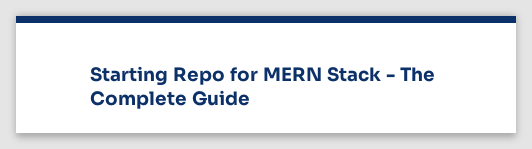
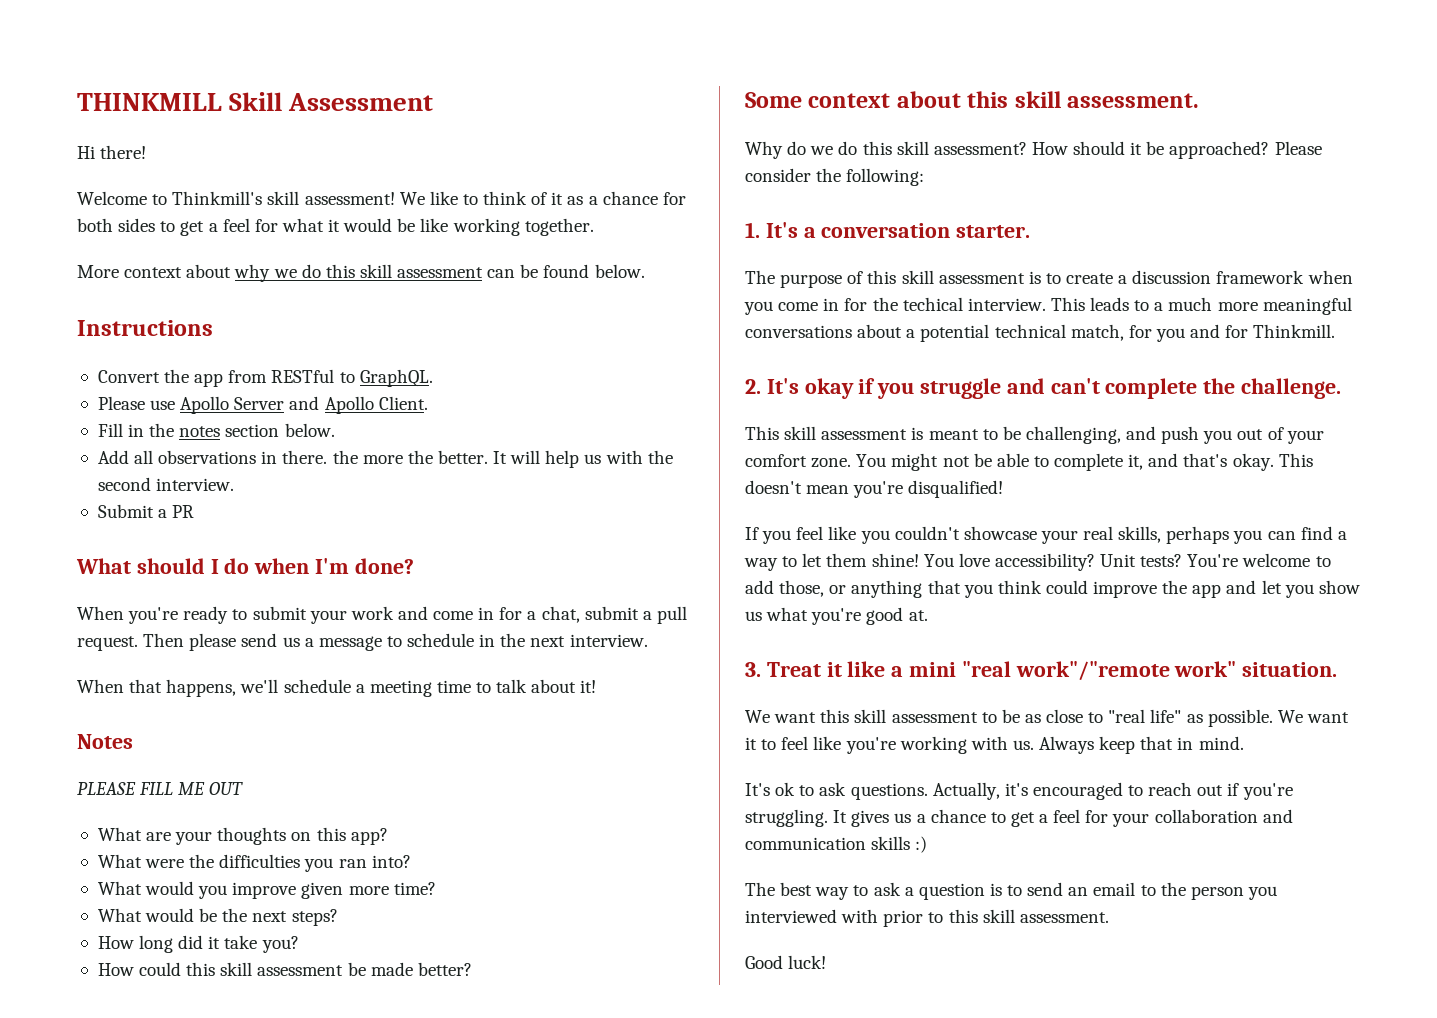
[90,66,435,86] [90,90,250,109] Starting Repo for MERN Stack - The Complete Guide -> [77,92,434,111] [77,145,147,159] [77,191,686,205] [77,218,594,236] [77,264,645,282] [77,320,213,336] [97,369,433,387] [97,396,428,414] [97,423,335,437] [97,450,673,468] [97,477,235,491] [97,504,195,518] [76,558,414,574] [77,606,687,624] [77,633,648,651] [77,679,597,697] [77,734,133,749] [77,782,244,795] [97,827,388,845] [97,854,411,872] [97,881,436,899] [97,908,338,926] [97,935,299,953] [97,962,472,976] [745,91,1200,108] [745,141,1322,159] [745,168,925,186] [745,222,1031,238] [745,270,1353,288] [744,297,1352,315] [745,324,1336,342] [745,378,1342,399] [745,426,1324,444] [745,453,1313,471] [745,480,1004,498] [745,526,1347,544] [744,553,1331,571] [745,580,1360,598] [745,607,928,625] [745,661,1338,681] [745,709,1349,727] [745,736,1244,754] [745,782,1293,800] [745,809,1293,827] [745,836,928,853] [745,882,1277,900] [745,909,1109,927] [745,955,827,969] THINKMILL Skill Assessment // Hi there! // Welcome to Thinkmill's skill assessment! We like to think of it as a chance for both sides to get a feel for what it would be like working together. // More context about why we do this skill assessment can be found below. // Instructions // Convert the app from RESTful to GraphQL. // Please use Apollo Server and Apollo Client. // Fill in the notes section below. // Add all observations in there. the more the better. It will help us with the second interview. // Submit a PR // What should I do when I'm done? // When you're ready to submit your work and come in for a chat, submit a pull request. Then please send us a message to schedule in the next interview. // When that happens, we'll schedule a meeting time to talk about it! // Notes // PLEASE FILL ME OUT // What are your thoughts on this app? // What were the difficulties you ran into? // What would you improve given more time? // What would be the next steps? // How long did it take you? // How could this skill assessment be made better? // Some context about this skill assessment. // Why do we do this skill assessment? How should it be approached? Please consider the following: // 1. It's a conversation starter. // The purpose of this skill assessment is to create a discussion framework when you come in for the techical interview. This leads to a much more meaningful conversations about a potential technical match, for you and for Thinkmill. // 2. It's okay if you struggle and can't complete the challenge. // This skill assessment is meant to be challenging, and push you out of your comfort zone. You might not be able to complete it, and that's okay. This doesn't mean you're disqualified! // If you feel like you couldn't showcase your real skills, perhaps you can find a way to let them shine! You love accessibility? Unit tests? You're welcome to add those, or anything that you think could improve the app and let you show us what you're good at. // 3. Treat it like a mini "real work"/"remote work" situation. // We want this skill assessment to be as close to "real life" as possible. We want it to feel like you're working with us. Always keep that in mind. // It's ok to ask questions. Actually, it's encouraged to reach out if you're struggling. It gives us a chance to get a feel for your collaboration and communication skills :) // The best way to ask a question is to send an email to the person you interviewed with prior to this skill assessment. // Good luck!

